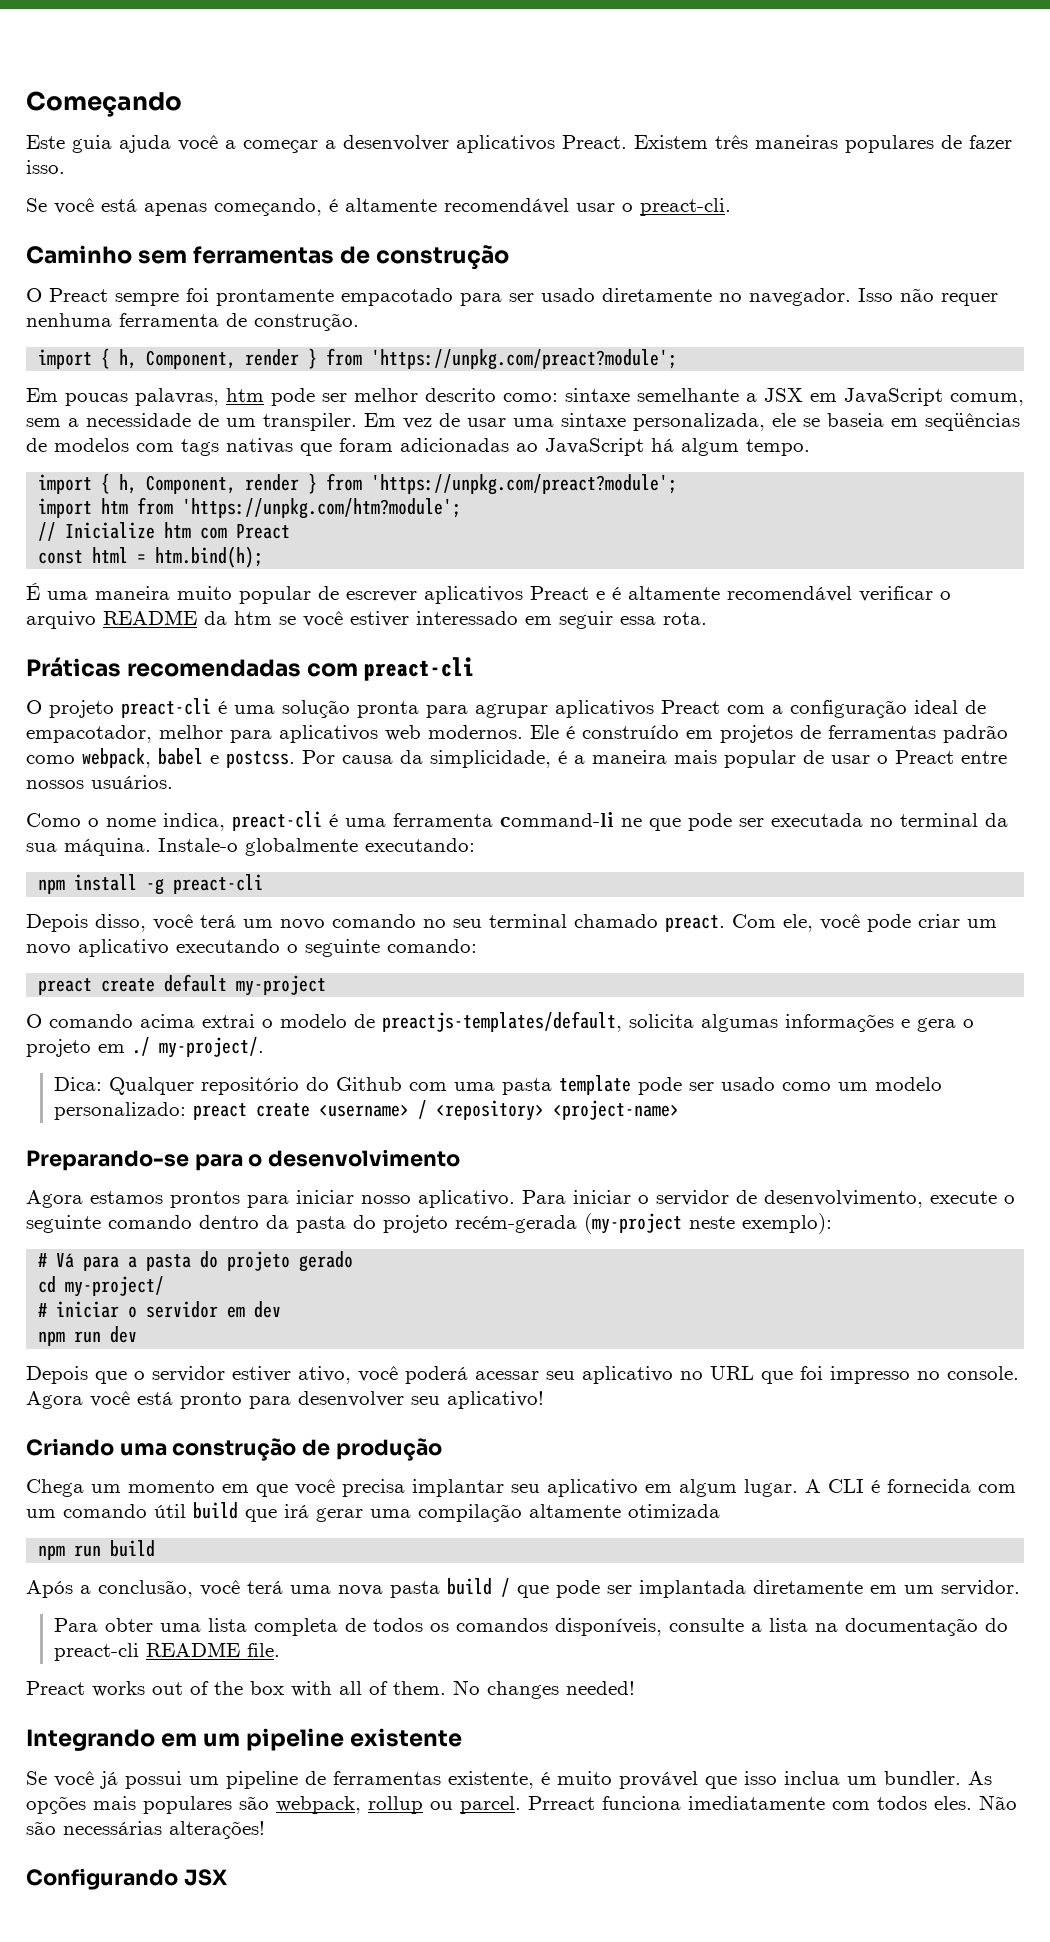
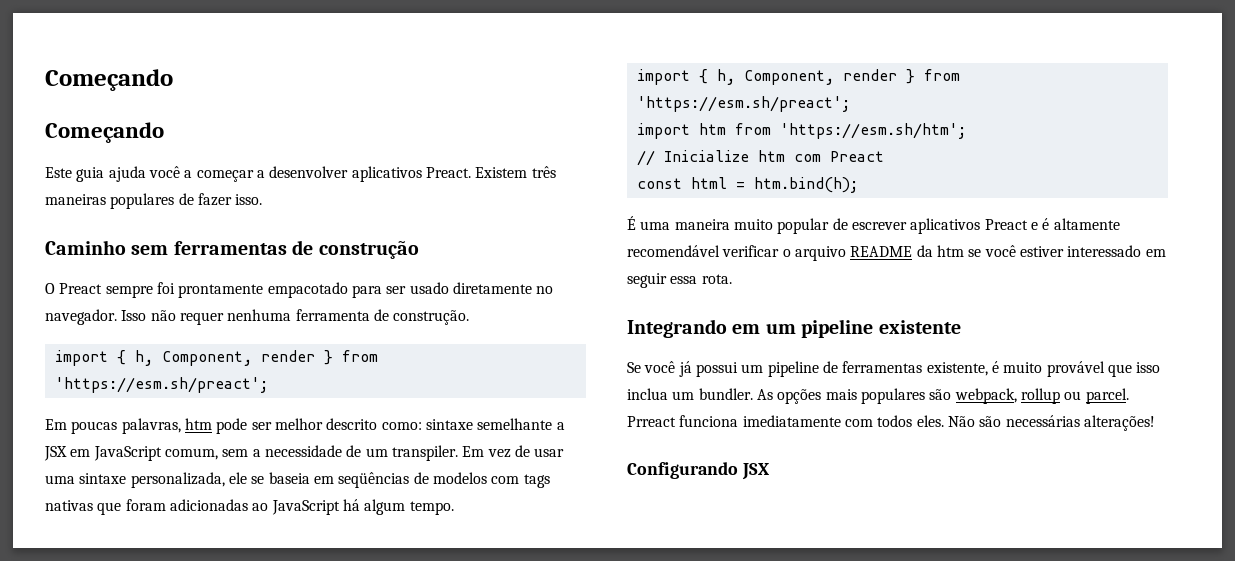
[26,91,182,117] Começando -> [45,69,173,91] [45,122,164,143] Começando // Começando
[26,198,731,216] // Se você está apenas começando, é altamente recomendável usar o preact-cli. -> (263, 199) none
[371,349,678,370] 'https://unpkg.com/preact?module'; -> [54,377,268,393] 'https://esm.sh/preact';
[371,474,678,495] 'https://unpkg.com/preact?module'; -> [636,96,850,112] 'https://esm.sh/preact';
[182,498,462,519] 'https://unpkg.com/htm?module'; -> [779,123,966,139] 'https://esm.sh/htm';
[26,657,475,681] [26,698,986,718] [26,725,1008,743] [26,748,1007,768] [26,775,173,789] [26,811,1008,831] [26,838,475,856] [38,874,264,895] [26,914,997,932] [26,939,477,957] [38,974,327,996] [26,1011,974,1032] [26,1037,264,1058] [54,1075,943,1095] [54,1100,680,1121] [26,1149,461,1171] [26,1190,1015,1208] [26,1213,832,1234] [38,1251,354,1272] [38,1276,165,1297] [38,1301,282,1318] [38,1326,138,1346] [26,1366,1019,1384] [26,1391,544,1409] [26,1438,442,1461] [26,1479,1016,1497] [26,1502,720,1522] [38,1540,156,1560] [26,1578,1020,1598] [54,1618,1009,1636] [54,1642,281,1661] [26,1680,635,1699] // Práticas recomendadas com preact-cli // O projeto preact-cli é uma solução pronta para agrupar aplicativos Preact com a configuração ideal de empacotador, melhor para aplicativos web modernos. Ele é construído em projetos de ferramentas padrão como webpack, babel e postcss. Por causa da simplicidade, é a maneira mais popular de usar o Preact entre nossos usuários. // Como o nome indica, preact-cli é uma ferramenta command-li ne que pode ser executada no terminal da sua máquina. Instale-o globalmente executando: // npm install -g preact-cli // Depois disso, você terá um novo comando no seu terminal chamado preact. Com ele, você pode criar um novo aplicativo executando o seguinte comando: // preact create default my-project // O comando acima extrai o modelo de preactjs-templates/default, solicita algumas informações e gera o projeto em ./ my-project/. // Dica: Qualquer repositório do Github com uma pasta template pode ser usado como um modelo personalizado: preact create <username> / <repository> <project-name> // Preparando-se para o desenvolvimento // Agora estamos prontos para iniciar nosso aplicativo. Para iniciar o servidor de desenvolvimento, execute o seguinte comando dentro da pasta do projeto recém-gerada (my-project neste exemplo): // # Vá para a pasta do projeto gerado // cd my-project/ // # iniciar o servidor em dev // npm run dev // Depois que o servidor estiver ativo, você poderá acessar seu aplicativo no URL que foi impresso no console. Agora você está pronto para desenvolver seu aplicativo! // Criando uma construção de produção // Chega um momento em que você precisa implantar seu aplicativo em algum lugar. A CLI é fornecida com um comando útil build que irá gerar uma compilação altamente otimizada // npm run build // Após a conclusão, você terá uma nova pasta build / que pode ser implantada diretamente em um servidor. // Para obter uma lista completa de todos os comandos disponíveis, consulte a lista na documentação do preact-cli README file. // Preact works out of the box with all of them. No changes needed! -> (732, 279) none

